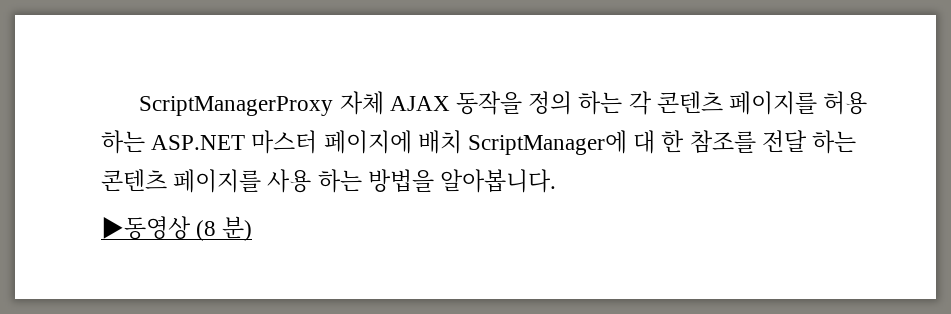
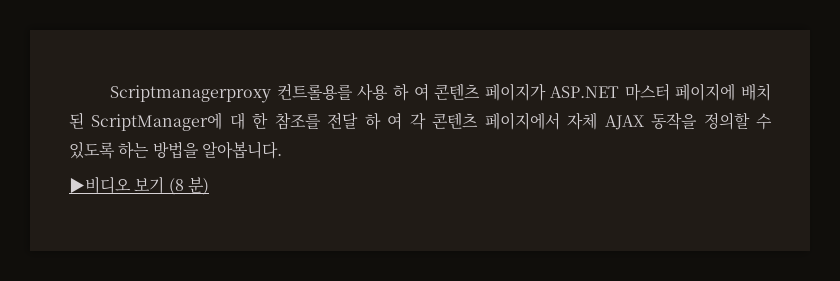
[139,91,868,116] [101,130,145,154] ScriptManagerProxy 자체 AJAX 동작을 정의 하는 각 콘텐츠 페이지를 허용 하는 -> [110,83,546,103] Scriptmanagerproxy 컨트롤용를 사용 하 여 콘텐츠 페이지가
(462, 142) none -> [69,112,84,129] 된
[812,130,857,154] [101,169,312,193] 하는 콘텐츠 페이지를 사용 -> [364,112,773,130] [69,142,115,159] 하 여 각 콘텐츠 페이지에서 자체 AJAX 동작을 정의할 수 있도록
[101,216,191,240] ▶동영상 -> [69,176,165,194] ▶비디오 보기

